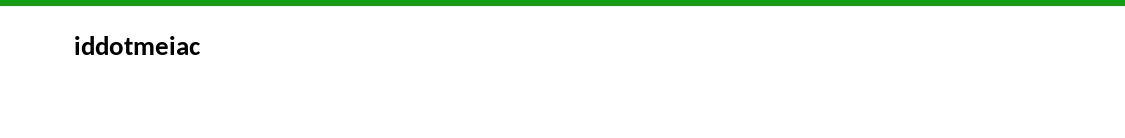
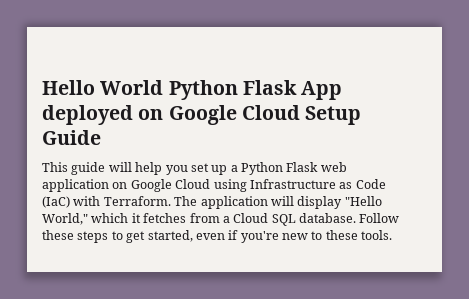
[74,36,201,55] iddotmeiac -> [42,80,343,100] [42,105,362,125] [42,130,101,145] [42,162,347,175] [42,179,386,192] [42,196,382,209] [42,213,400,226] [42,230,393,243] Hello World Python Flask App deployed on Google Cloud Setup Guide // This guide will help you set up a Python Flask web application on Google Cloud using Infrastructure as Code (IaC) with Terraform. The application will display "Hello World," which it fetches from a Cloud SQL database. Follow these steps to get started, even if you're new to these tools.

